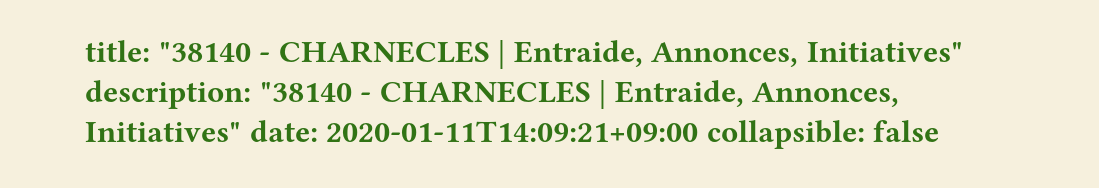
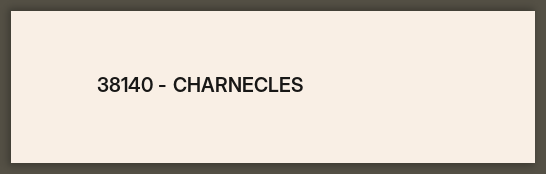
[85,40,963,69] [85,80,900,109] [85,120,940,149] title: "38140 - CHARNECLES | Entraide, Annonces, Initiatives" description: "38140 - CHARNECLES | Entraide, Annonces, Initiatives" date: 2020-01-11T14:09:21+09:00 collapsible: false -> [97,77,303,92] 38140 - CHARNECLES

